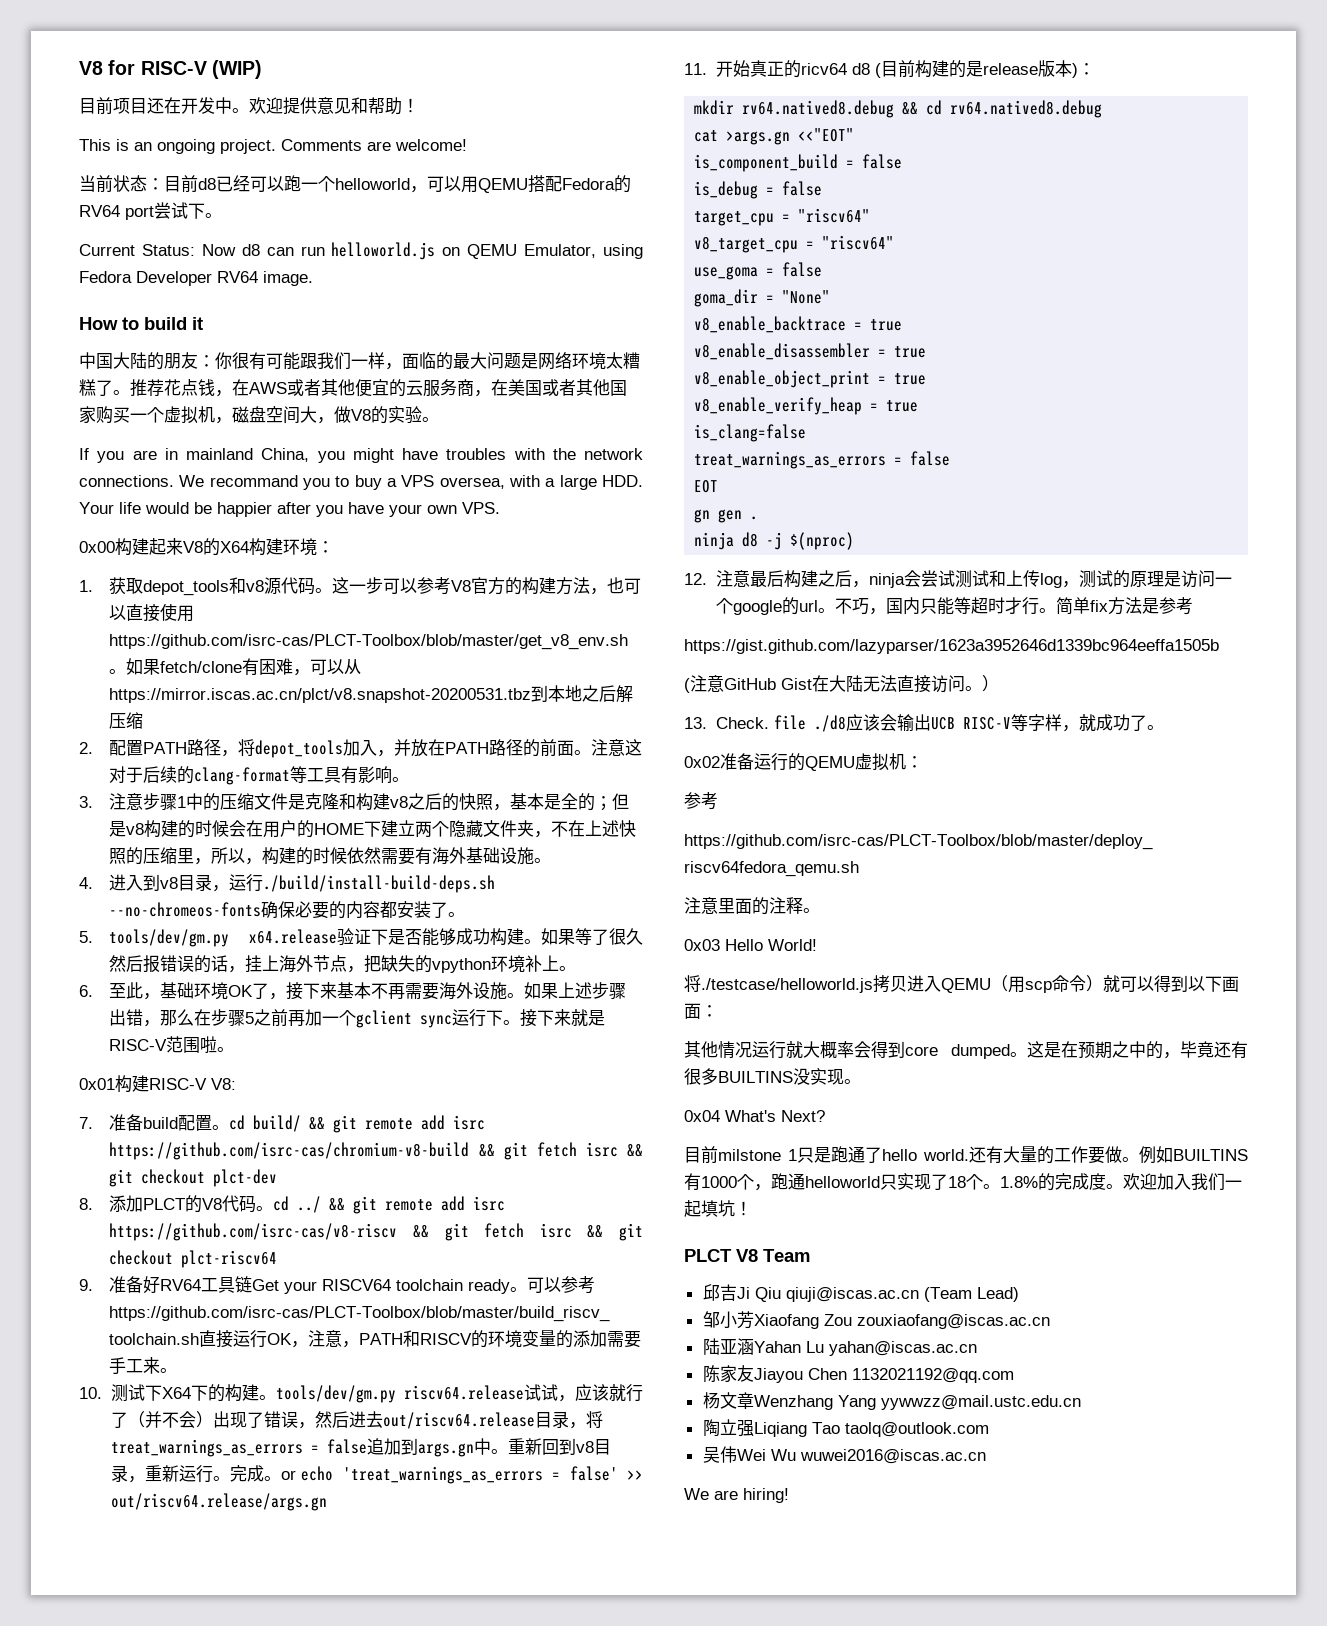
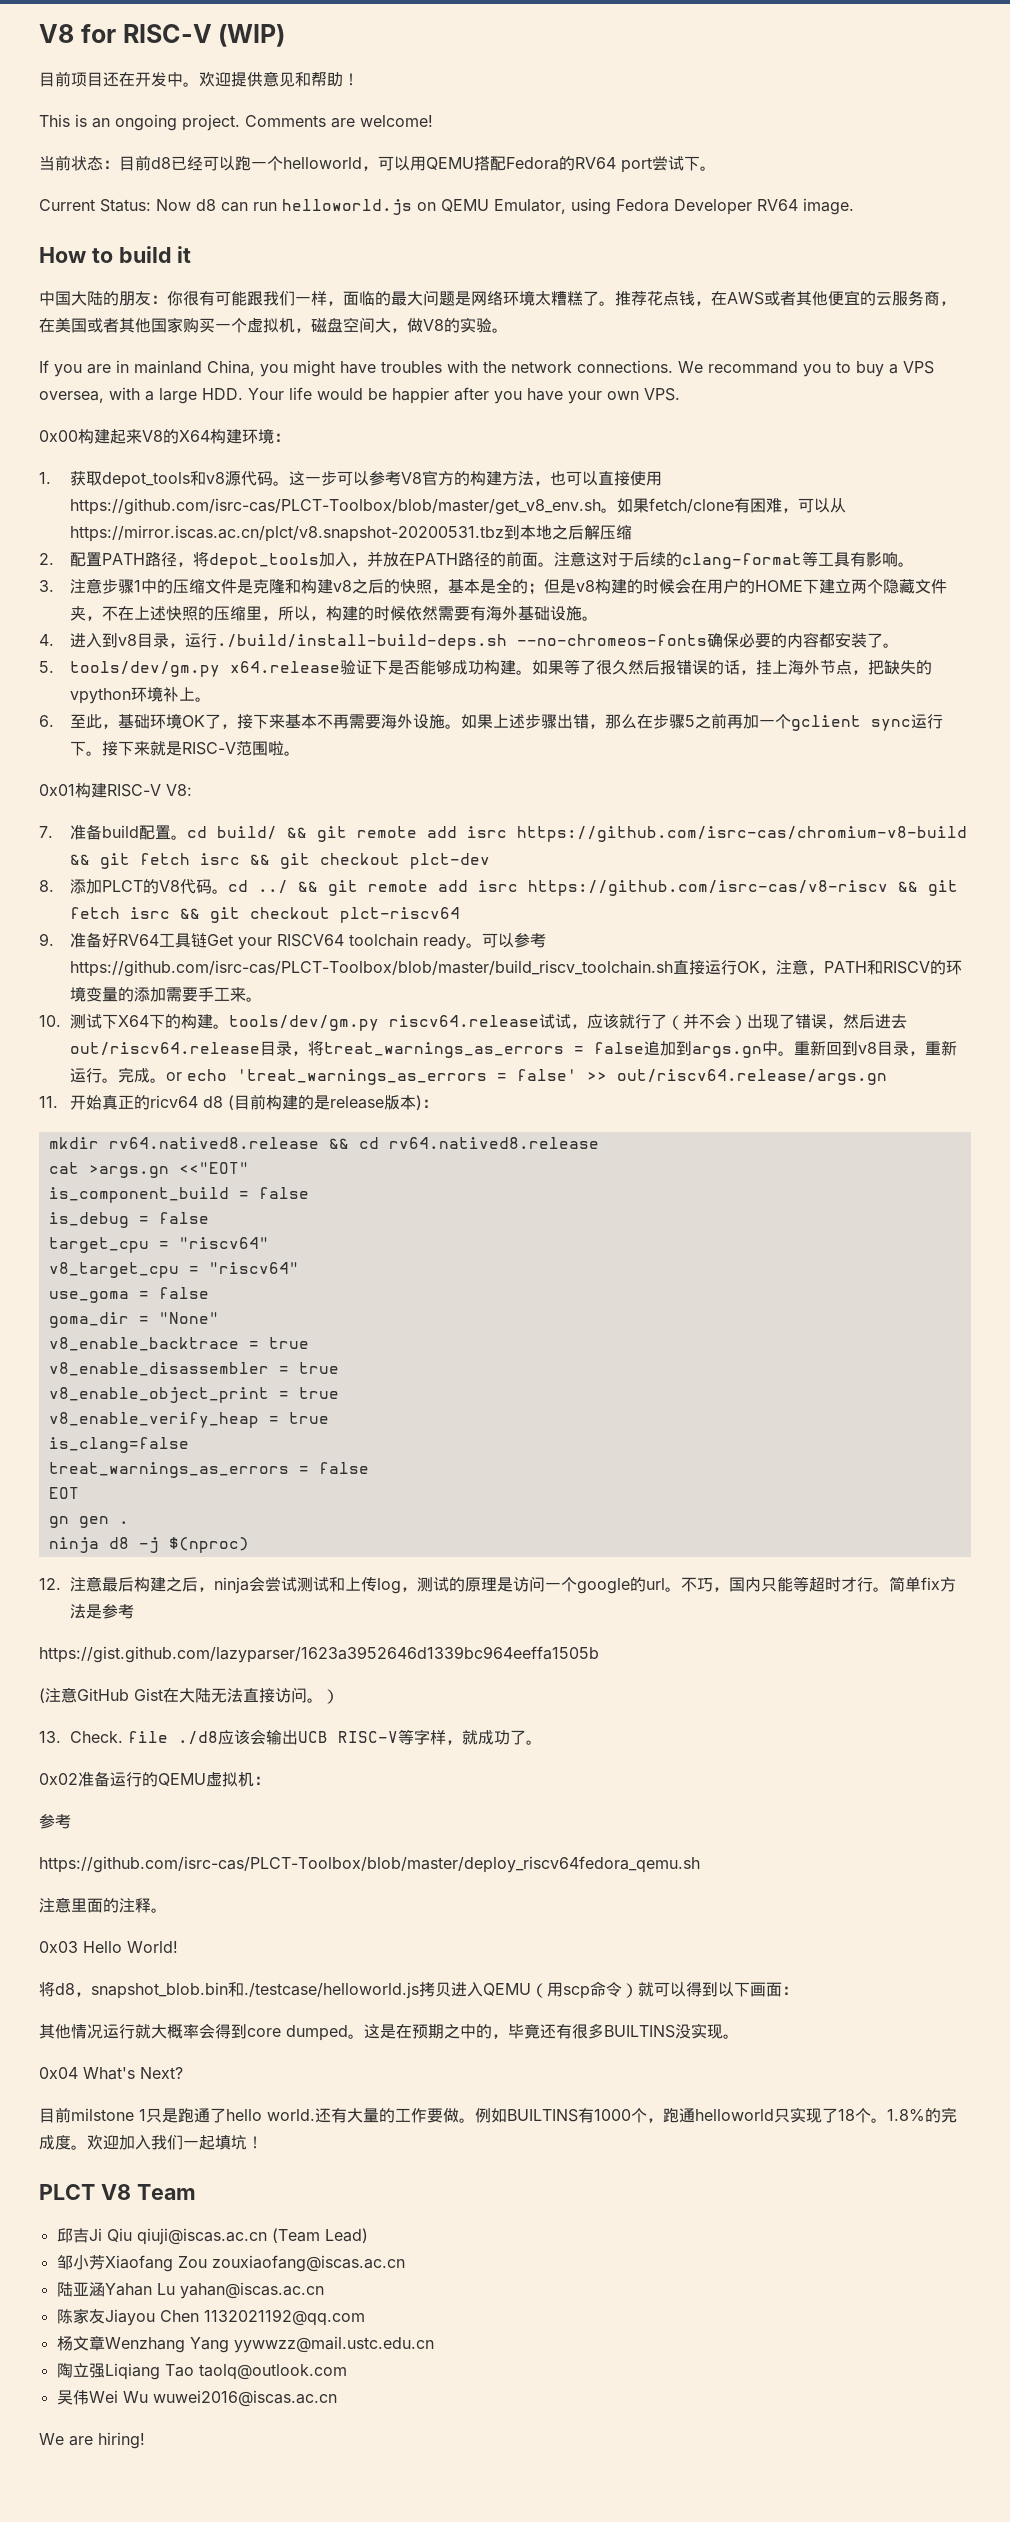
[742,100,895,118] rv64.natived8.debug -> [108,1137,319,1149] rv64.natived8.release
[950,100,1103,118] rv64.natived8.debug -> [388,1137,599,1149] rv64.natived8.release
(701, 983) none -> [55,1982,244,1999] d8，snapshot_blob.bin和

